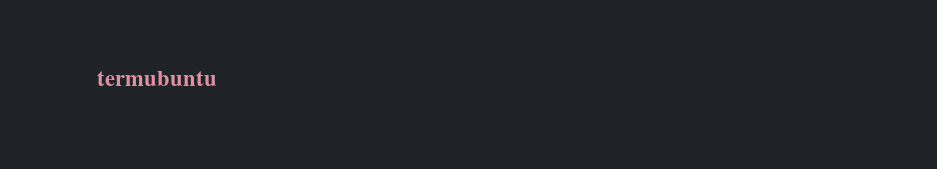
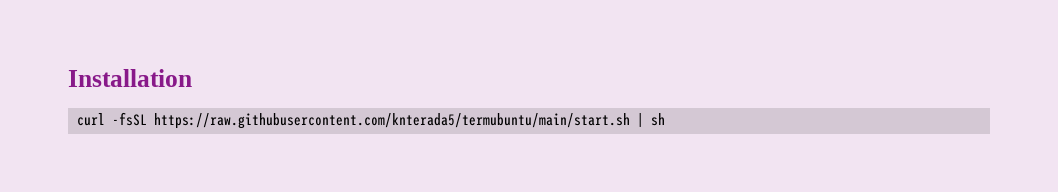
[97,71,217,86] termubuntu -> [68,69,192,87] [77,112,666,129] Installation // curl -fsSL https://raw.githubusercontent.com/knterada5/termubuntu/main/start.sh | sh

